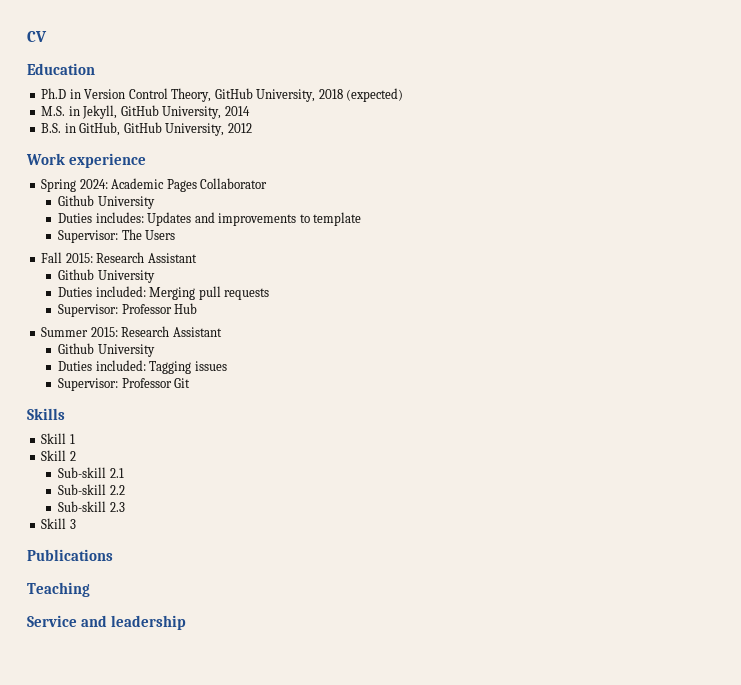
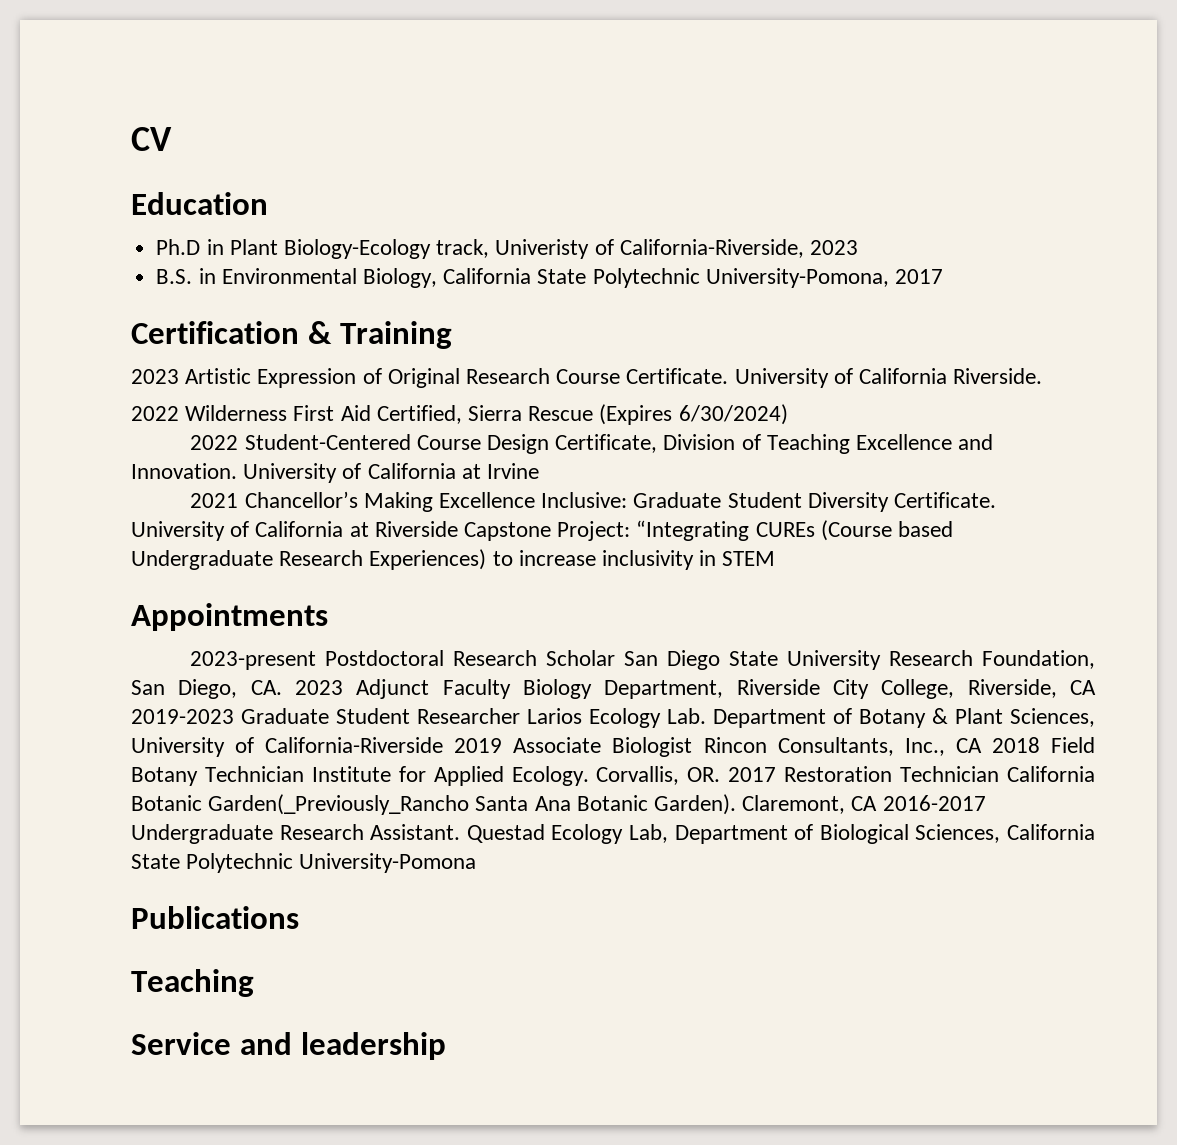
[84,88,404,102] [41,105,250,119] [41,122,252,136] [26,153,147,168] [41,178,268,192] [58,195,155,209] [58,212,362,226] [58,229,176,243] [41,252,197,263] [58,269,155,283] [58,286,270,300] [58,303,198,317] [41,326,222,337] [58,343,155,357] [58,360,227,374] [58,378,191,391] [27,408,65,420] [41,433,75,444] [41,450,76,461] [58,467,124,478] [58,484,125,495] [58,501,125,512] [41,518,76,529] Version Control Theory, GitHub University, 2018 (expected) // M.S. in Jekyll, GitHub University, 2014 // B.S. in GitHub, GitHub University, 2012 // Work experience // Spring 2024: Academic Pages Collaborator // Github University // Duties includes: Updates and improvements to template // Supervisor: The Users // Fall 2015: Research Assistant // Github University // Duties included: Merging pull requests // Supervisor: Professor Hub // Summer 2015: Research Assistant // Github University // Duties included: Tagging issues // Supervisor: Professor Git // Skills // Skill 1 // Skill 2 // Sub-skill 2.1 // Sub-skill 2.2 // Sub-skill 2.3 // Skill 3 -> [229,239,858,259] [156,268,943,288] [131,321,452,349] [131,368,1043,388] [131,404,788,425] [190,434,994,454] [131,463,540,483] [190,491,997,512] [131,520,954,541] [131,549,776,570] [131,603,328,631] [190,650,1095,670] [131,679,1096,699] [131,708,1095,728] [131,737,1095,757] [131,766,1095,786] [131,794,986,815] [131,824,1095,844] [131,853,477,873] Plant Biology-Ecology track, Univeristy of California-Riverside, 2023 // B.S. in Environmental Biology, California State Polytechnic University-Pomona, 2017 // Certification & Training // 2023 Artistic Expression of Original Research Course Certificate. University of California Riverside. // 2022 Wilderness First Aid Certified, Sierra Rescue (Expires 6/30/2024) // 2022 Student-Centered Course Design Certificate, Division of Teaching Excellence and Innovation. University of California at Irvine // 2021 Chancellor’s Making Excellence Inclusive: Graduate Student Diversity Certificate. University of California at Riverside Capstone Project: “Integrating CUREs (Course based Undergraduate Research Experiences) to increase inclusivity in STEM // Appointments // 2023-present Postdoctoral Research Scholar San Diego State University Research Foundation, San Diego, CA. 2023 Adjunct Faculty Biology Department, Riverside City College, Riverside, CA 2019-2023 Graduate Student Researcher Larios Ecology Lab. Department of Botany & Plant Sciences, University of California-Riverside 2019 Associate Biologist Rincon Consultants, Inc., CA 2018 Field Botany Technician Institute for Applied Ecology. Corvallis, OR. 2017 Restoration Technician California Botanic Garden(_Previously_Rancho Santa Ana Botanic Garden). Claremont, CA 2016-2017 Undergraduate Research Assistant. Questad Ecology Lab, Department of Biological Sciences, California State Polytechnic University-Pomona

